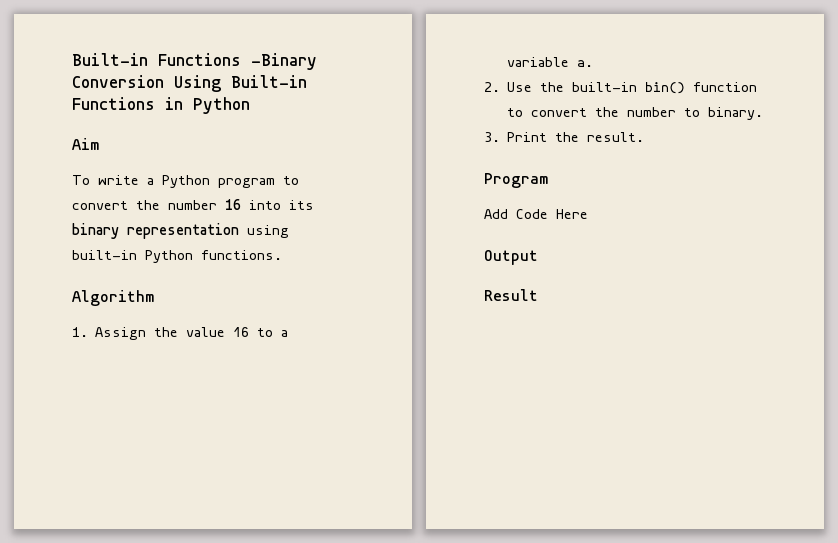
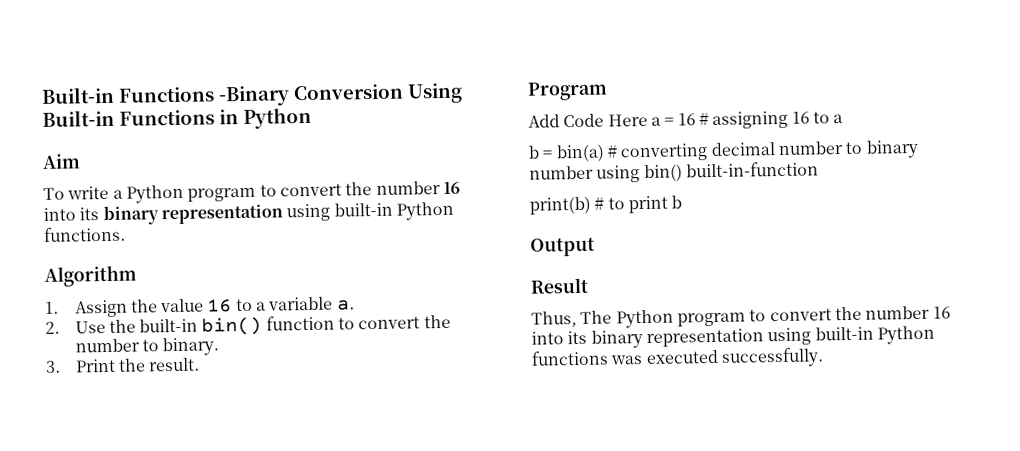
[484,250,538,265] [484,289,538,301] // Output // Result -> [650,110,844,129] [528,139,919,163] [529,161,819,183] [529,195,683,215] [530,237,595,257] [530,277,589,294] [531,305,951,329] [531,325,935,349] [531,347,824,368] a = 16 # assigning 16 to a // b = bin(a) # converting decimal number to binary number using bin() built-in-function // print(b) # to print b // Output // Result // Thus, The Python program to convert the number 16 into its binary representation using built-in Python functions was executed successfully.

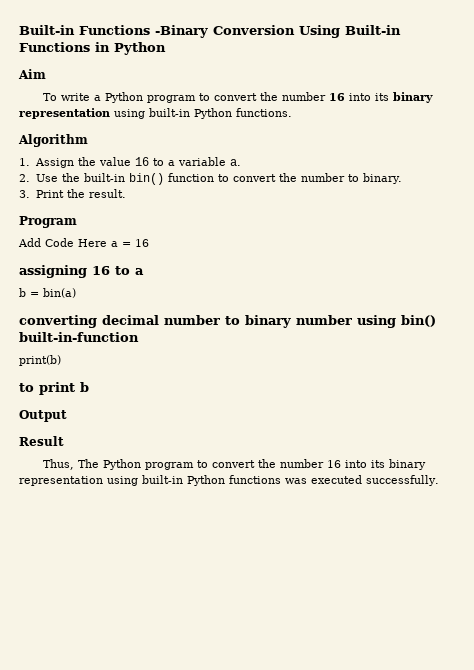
[698,112,709,126] # -> (149, 243) //
[606,144,618,158] # -> (76, 293) //
[594,196,605,210] # -> (61, 360) //

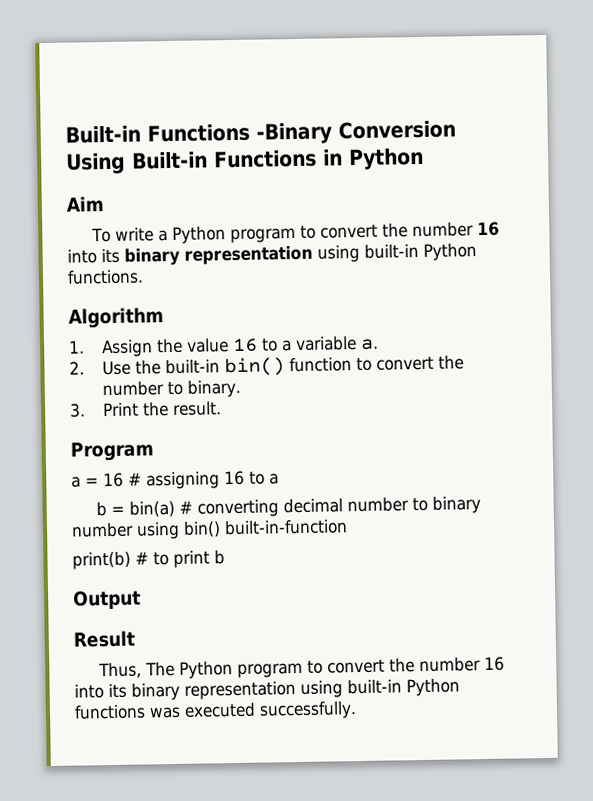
[18,238,107,247] Add Code Here -> (154, 451) none
(149, 243) // -> [128,472,142,486] #
(76, 293) // -> [179,500,194,514] #
(61, 360) // -> [135,551,149,565] #

